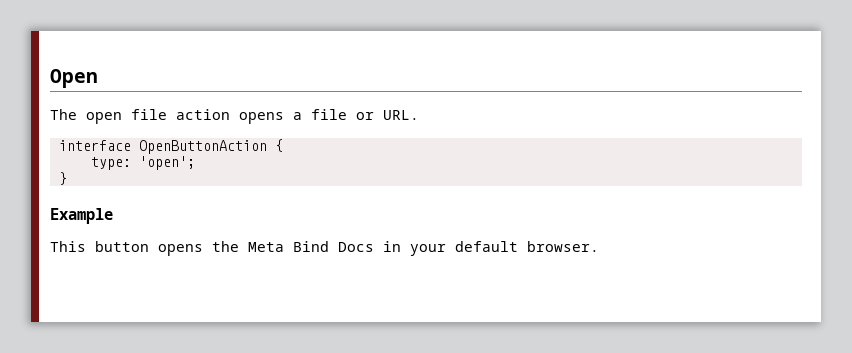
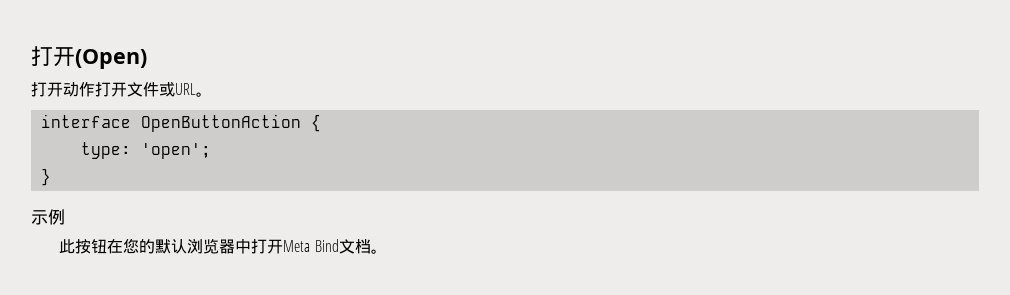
[50,69,98,88] [50,109,419,124] Open // The open file action opens a file or URL. -> [31,46,147,69] [31,82,212,97] 打开(Open) // 打开动作打开文件或URL。
[50,208,113,224] [50,241,599,256] Example // This button opens the Meta Bind Docs in your default browser. -> [31,209,65,225] [59,238,387,254] 示例 // 此按钮在您的默认浏览器中打开Meta Bind文档。

